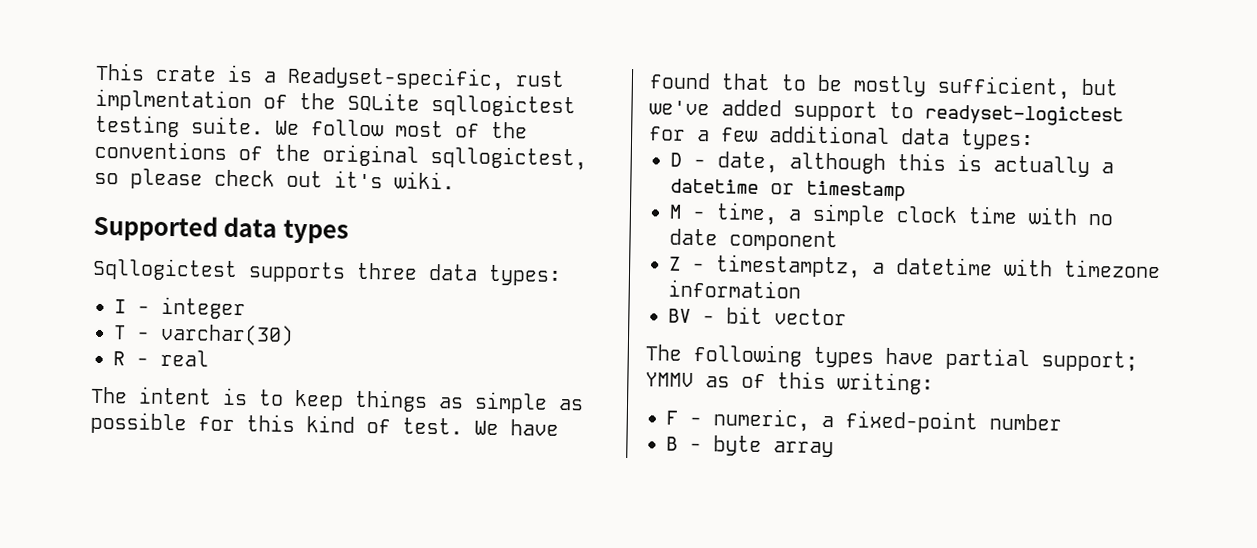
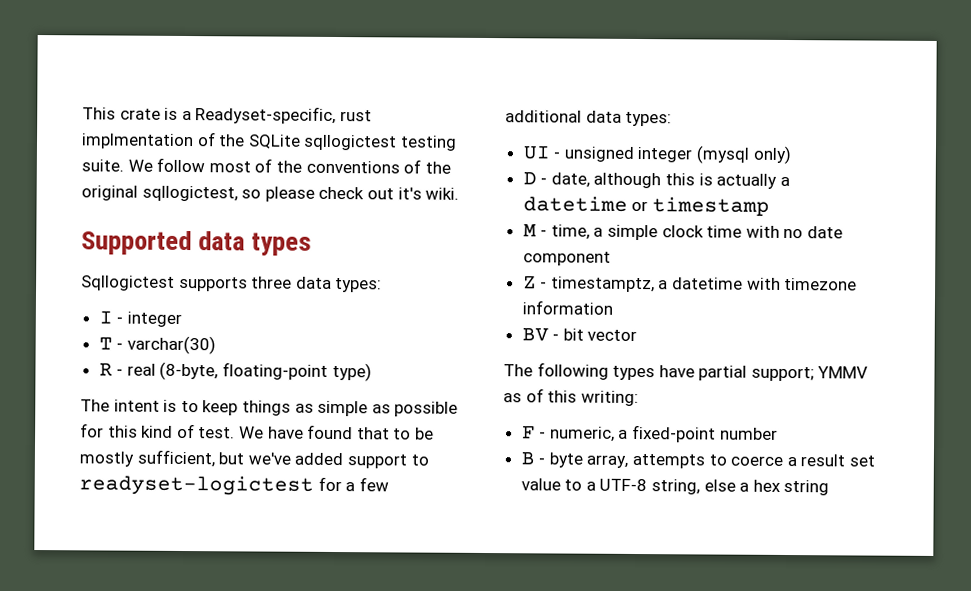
(209, 358) none -> [159,361,372,382] (8-byte, floating-point type)
(1034, 140) none -> [522,145,791,165] // UI - unsigned integer (mysql only)
[773,441,834,458] array -> [586,453,876,469] [520,478,830,496] array, attempts to coerce a result set value to a UTF-8 string, else a hex string

